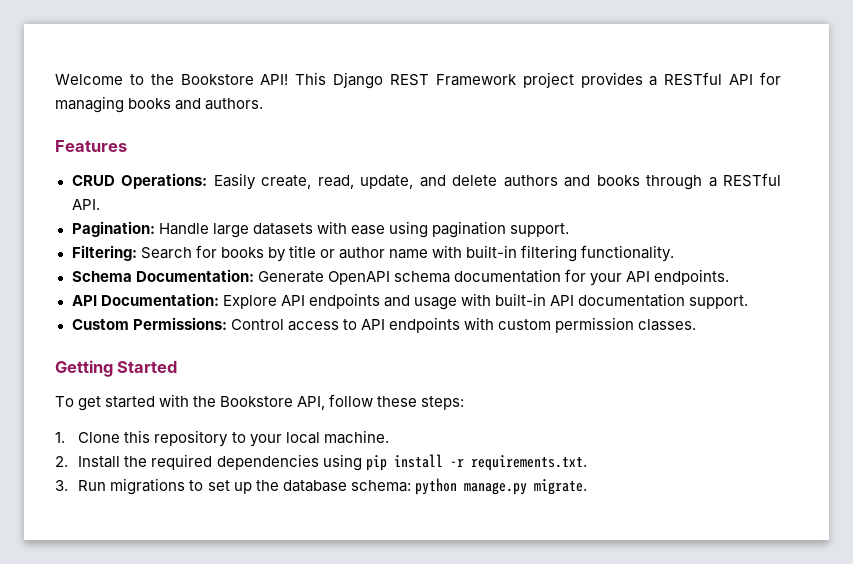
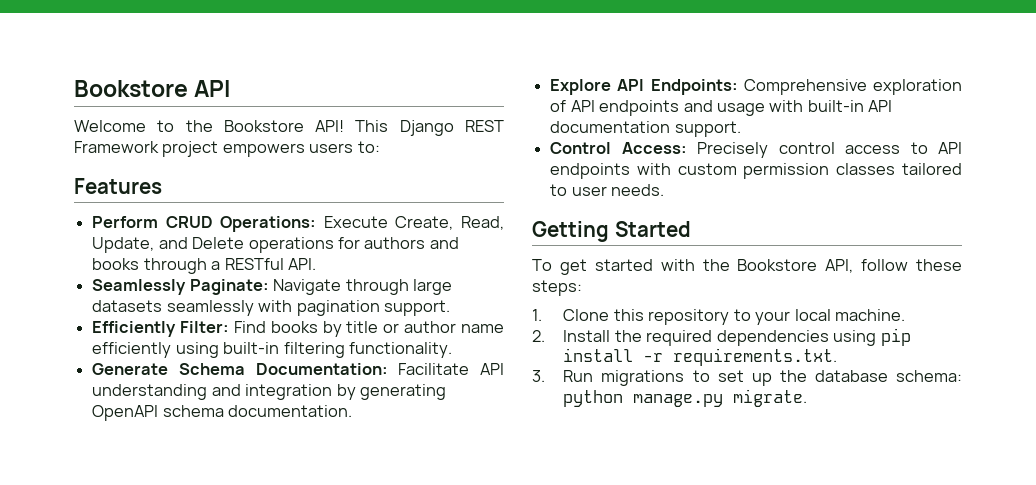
(55, 79) none -> [74,80,231,97] Bookstore API //
[580,72,782,88] [55,96,264,113] provides a RESTful API for managing books and authors. -> [222,141,380,157] empowers users to:
(127, 146) none -> [92,216,159,228] Perform
[213,173,497,190] Easily create, read, update, and delete -> [323,216,505,230] [92,237,360,253] Execute Create, Read, Update, and Delete operations for
[71,221,428,238] Pagination: Handle large datasets with ease using -> [92,279,452,295] [92,300,293,316] Seamlessly Paginate: Navigate through large datasets seamlessly with
[71,245,217,261] Filtering: Search for -> [92,321,266,337] Efficiently Filter: Find
[431,245,462,258] with -> [92,342,219,358] efficiently using
(675, 253) none -> [92,363,169,375] Generate
[257,269,729,286] [71,293,277,309] Generate OpenAPI schema documentation for your API endpoints. // API Documentation: Explore -> [398,363,505,375] [92,384,446,400] [92,405,353,421] [550,79,962,95] [550,100,567,112] Facilitate API understanding and integration by generating OpenAPI schema documentation. // Explore API Endpoints: Comprehensive exploration of
[71,317,284,330] Custom Permissions: Control -> [550,142,835,158] Control Access: Precisely control
[638,319,696,331] classes. -> [836,163,962,175] [550,184,665,196] classes tailored to user needs.

